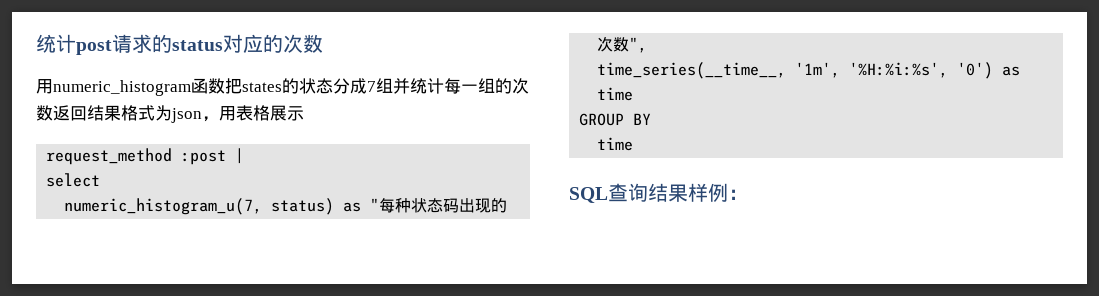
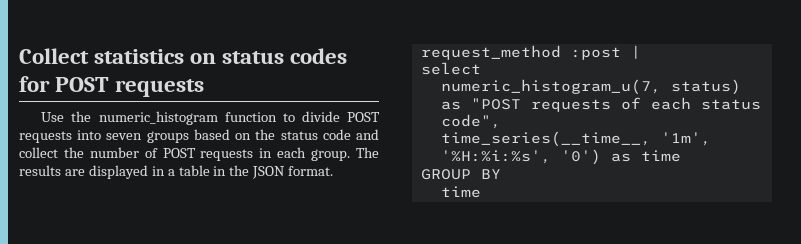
[36,34,323,55] [36,78,529,96] [36,105,304,123] 统计post请求的status对应的次数 // 用numeric_histogram函数把states的状态分成7组并统计每一组的次数返回结果格式为json，用表格展示 -> [19,48,348,64] [19,76,205,97] [41,111,380,125] [19,129,380,143] [19,147,380,161] [19,165,334,179] Collect statistics on status codes for POST requests // Use the numeric_histogram function to divide POST requests into seven groups based on the status code and collect the number of POST requests in each group. The results are displayed in a table in the JSON format.
[370,198,508,213] [597,36,648,53] "每种状态码出现的次数", -> [470,97,761,112] [440,114,501,129] "POST requests of each status code",
[569,183,748,203] // SQL查询结果样例： -> (481, 192) none

